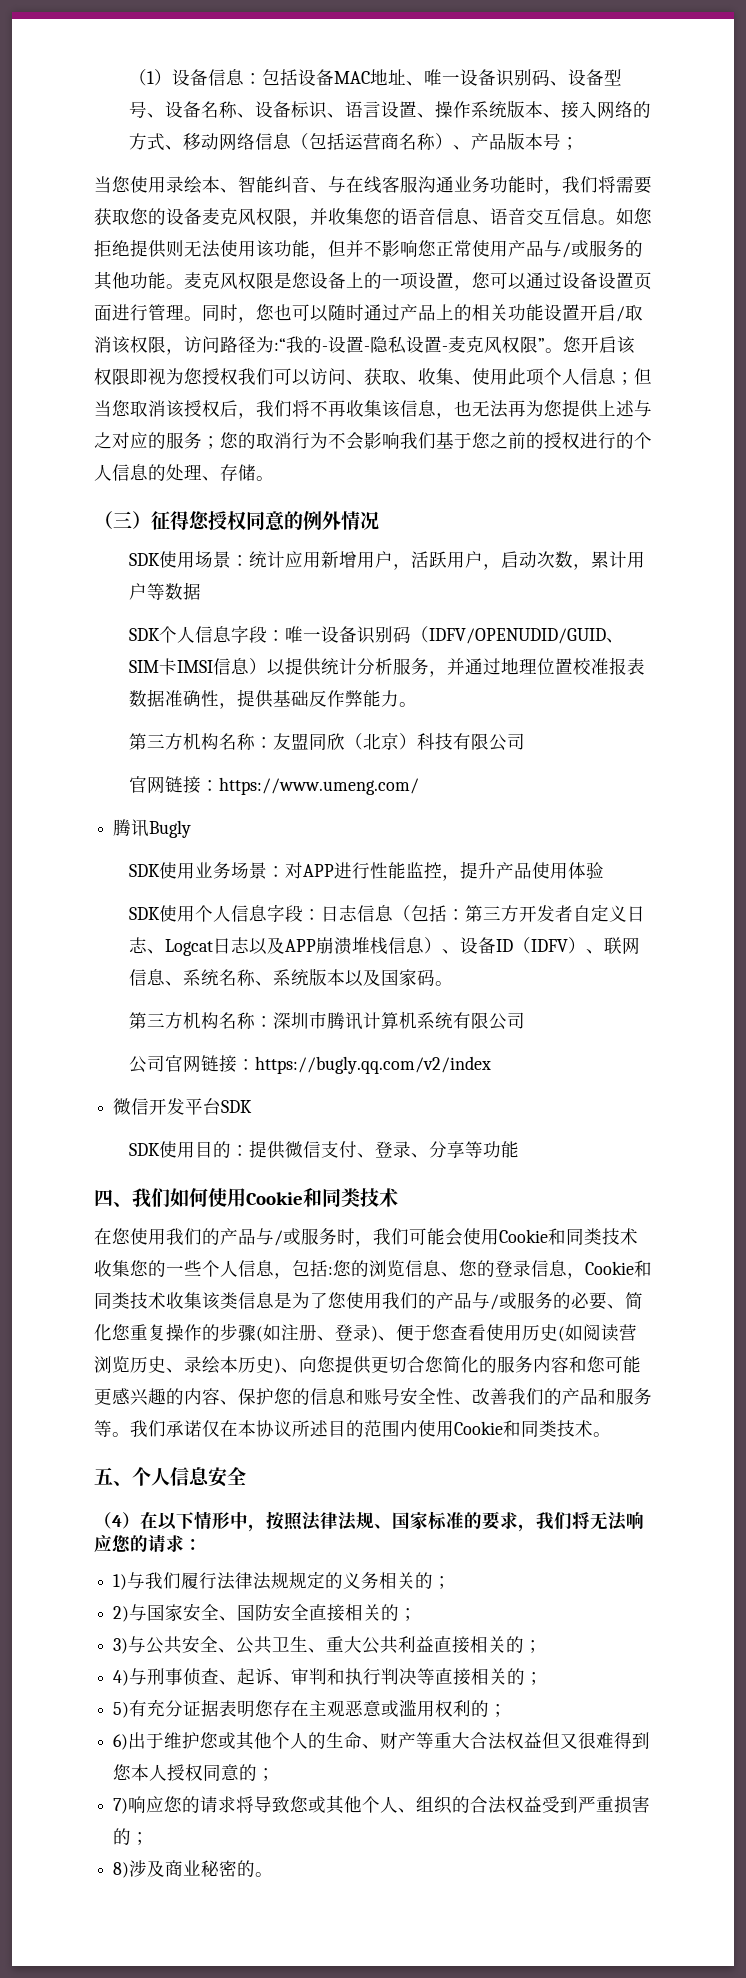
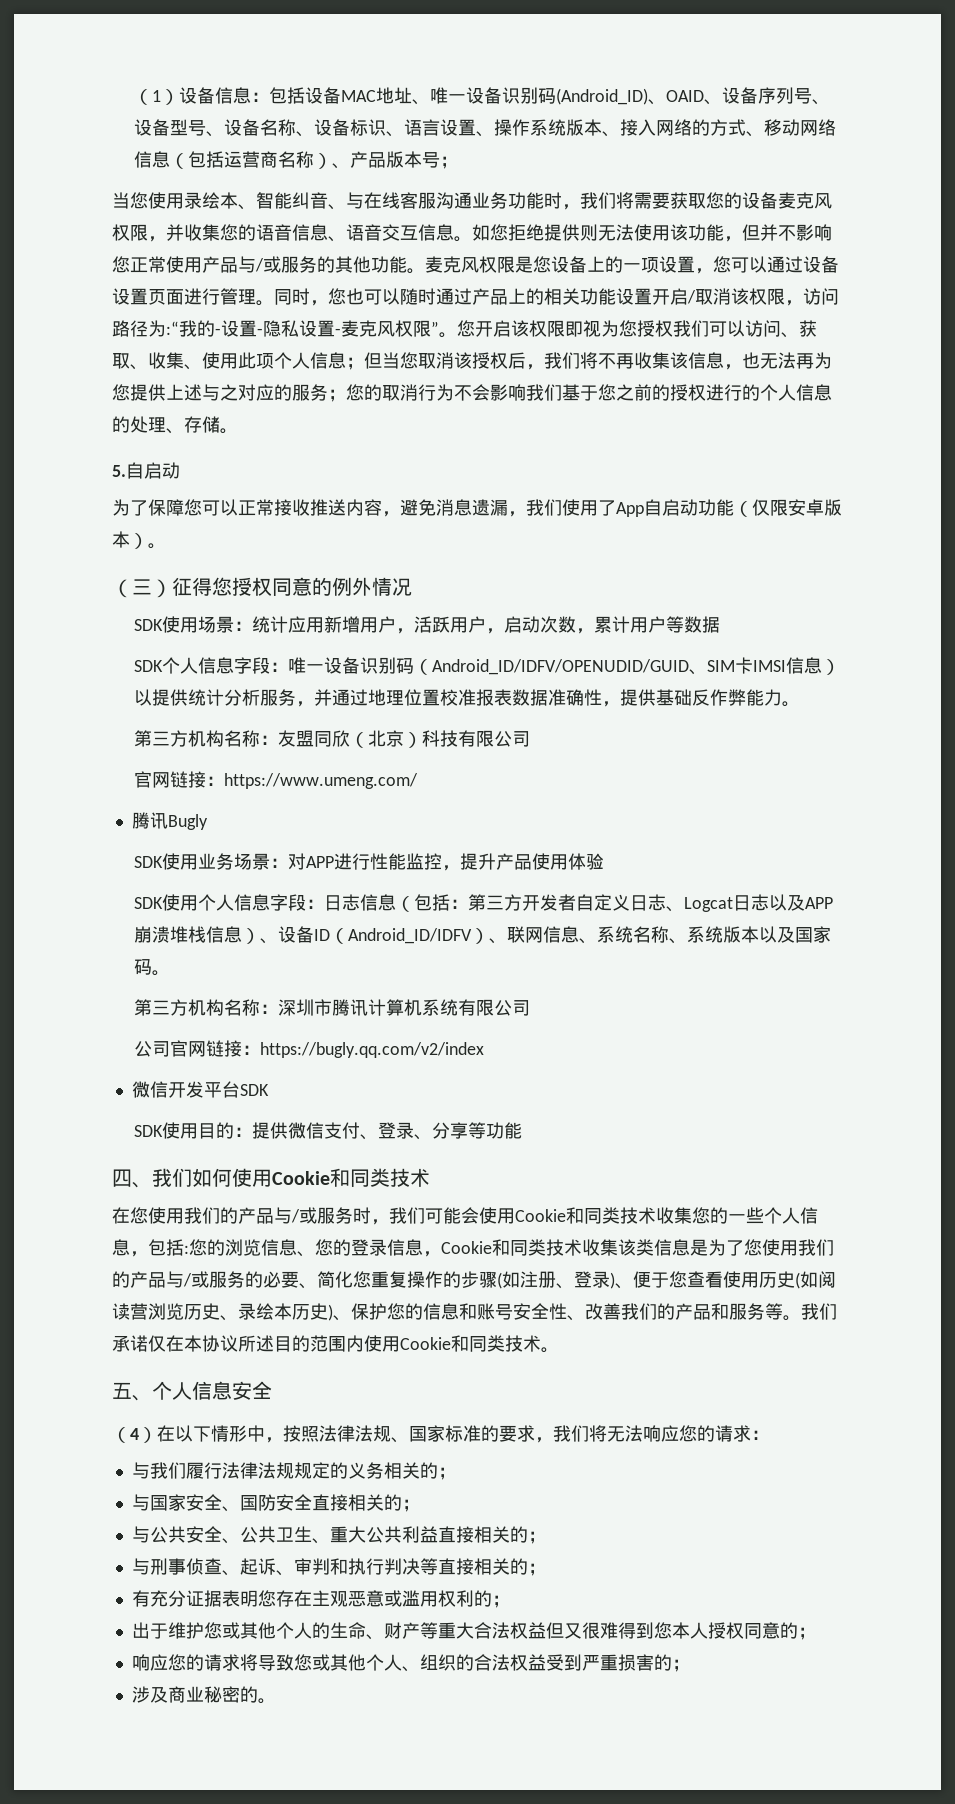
(550, 77) none -> [555,87,812,105] (Android_ID)、OAID、设备序列号
(274, 478) none -> [112,462,180,479] [112,499,842,517] [112,531,166,549] // 5.自启动 // 为了保障您可以正常接收推送内容，避免消息遗漏，我们使用了App自启动功能（仅限安卓版本）。
[428,628,606,644] IDFV/OPENUDID/GUID -> [431,659,689,675] Android_ID/IDFV/OPENUDID/GUID
[530,939,568,952] IDFV -> [347,928,472,944] Android_ID/IDFV
[299,1355,641,1374] [94,1388,238,1406] 向您提供更切合您简化的服务内容和您可能更感兴趣的内容、 -> (351, 1318) none
[113,1574,128,1590] 1) -> (769, 1435) none
[113,1606,130,1622] 2) -> (456, 1473) none
[113,1638,129,1654] 3) -> (420, 1505) none
[113,1670,130,1686] 4) -> (546, 1537) none
[113,1702,130,1718] 5) -> (546, 1569) none
[113,1734,129,1750] 6) -> (510, 1601) none
[113,1798,129,1814] 7) -> (816, 1633) none
[113,1862,130,1878] 8) -> (690, 1665) none

